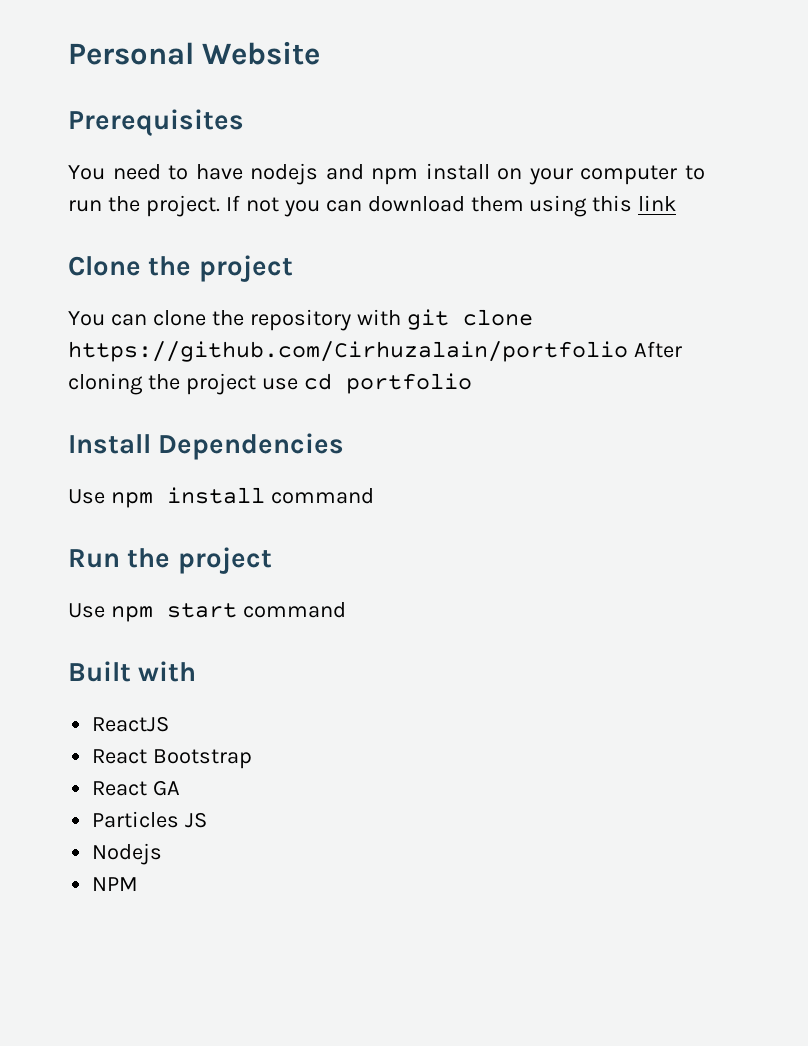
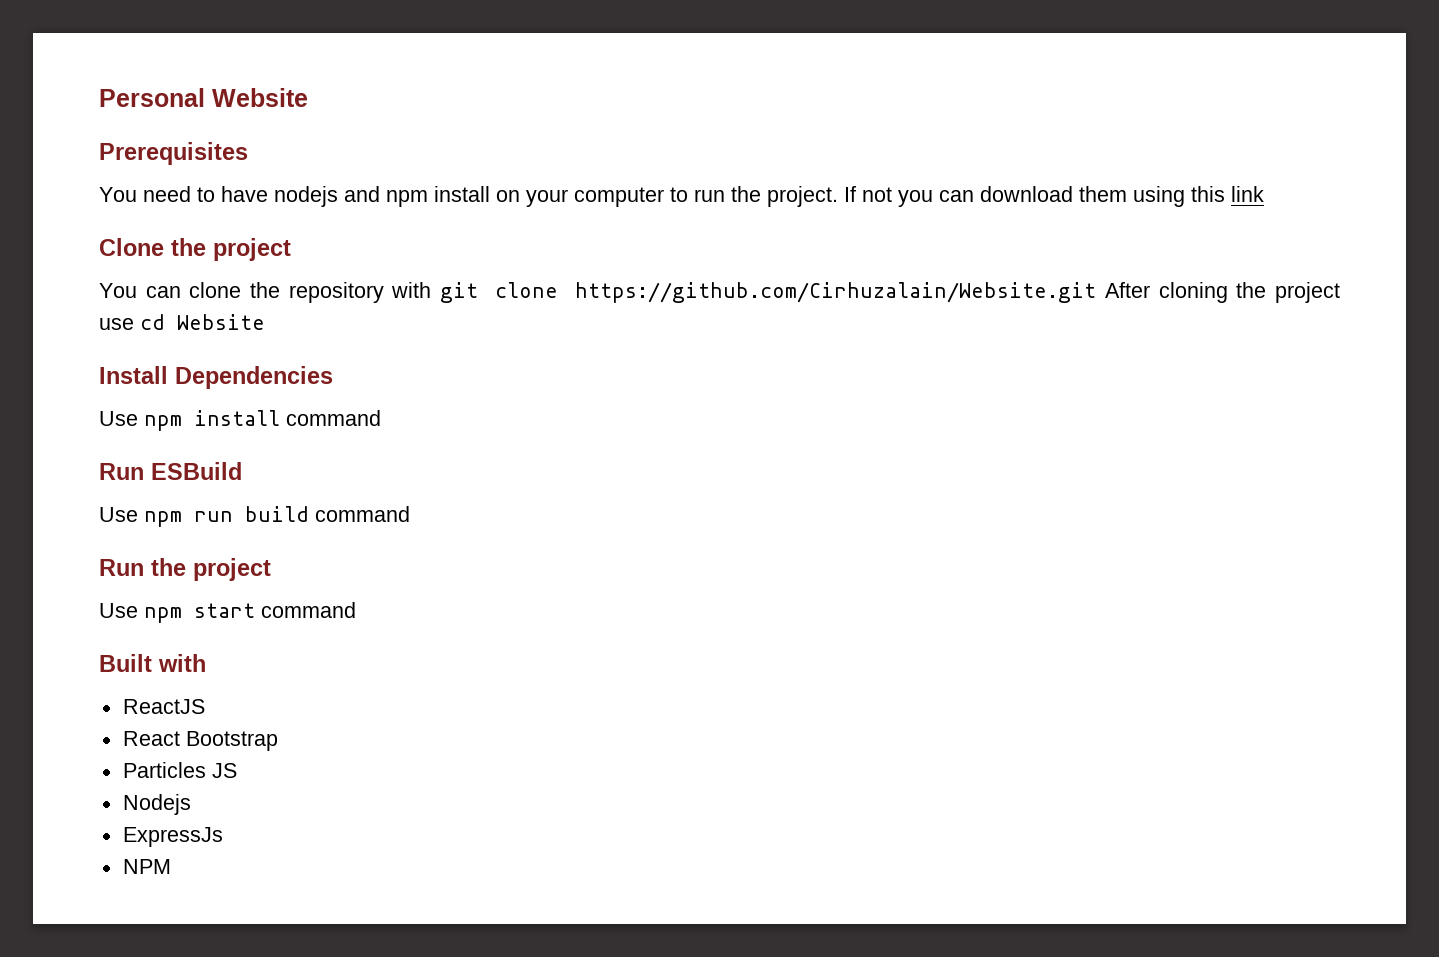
[68,341,628,362] https://github.com/Cirhuzalain/portfolio -> [575,282,1097,303] https://github.com/Cirhuzalain/Website.git
[345,373,472,394] portfolio -> [177,314,265,330] Website
(374, 496) none -> [99,462,242,480] [99,506,410,527] // Run ESBuild // Use npm run build command
[92,780,181,796] // React GA -> (278, 741) none
(163, 854) none -> [122,827,223,847] // ExpressJs

